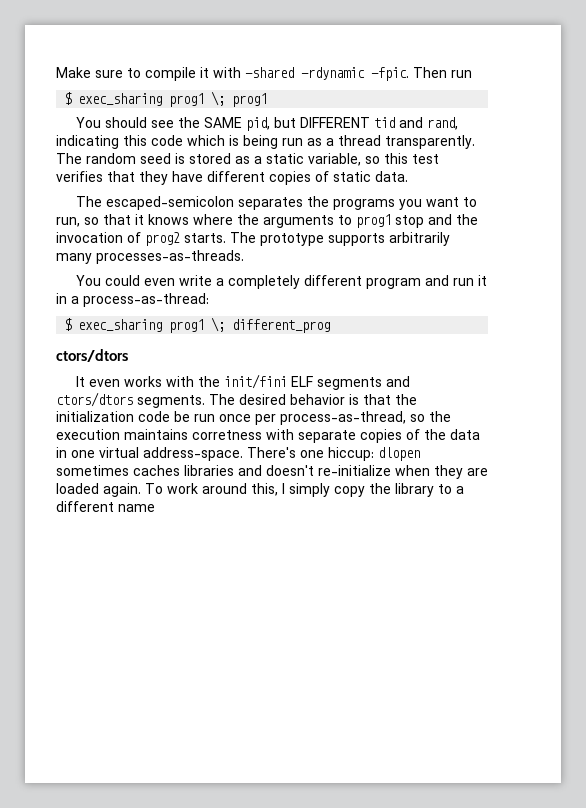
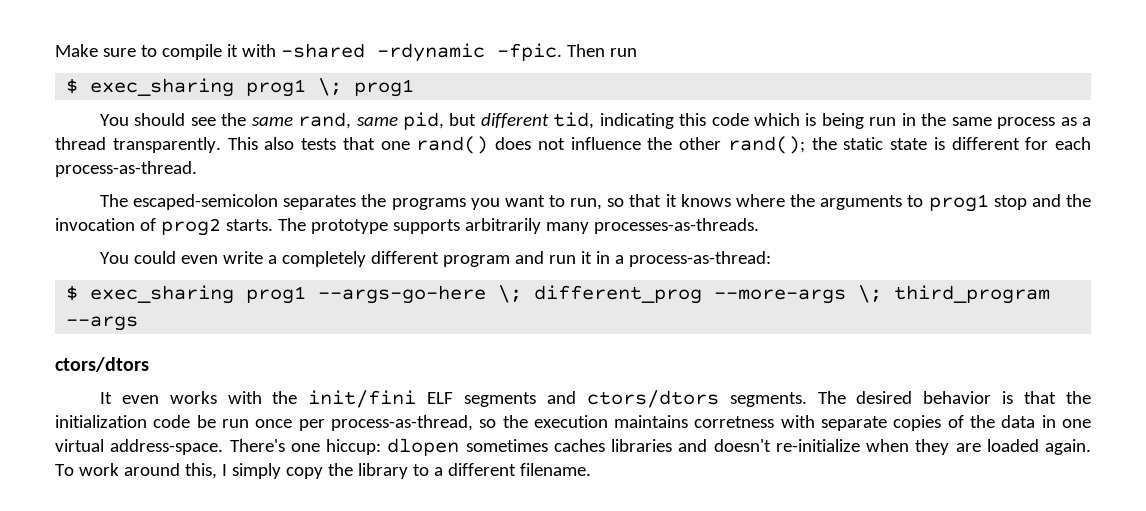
[204,117,459,131] SAME pid, but DIFFERENT tid and rand, -> [251,112,595,130] same rand, same pid, but different tid,
[307,135,475,149] [56,153,439,166] [56,171,408,185] as a thread transparently. The random seed is stored as a static variable, so this test verifies that they have different copies of static data. -> [901,113,1091,129] [55,136,1091,154] [55,161,197,177] in the same process as a thread transparently. This also tests that one rand() does not influence the other rand(); the static state is different for each process-as-thread.
(205, 326) none -> [318,285,487,304] --args-go-here
(331, 326) none -> [714,285,1051,304] [66,316,139,331] --more-args \; third_program --args
[118,504,155,512] name -> [519,463,591,476] filename.

